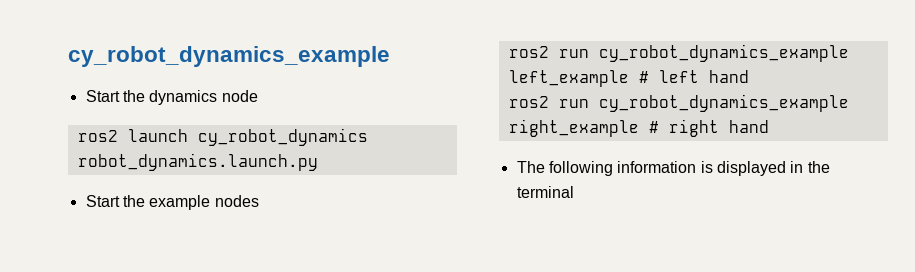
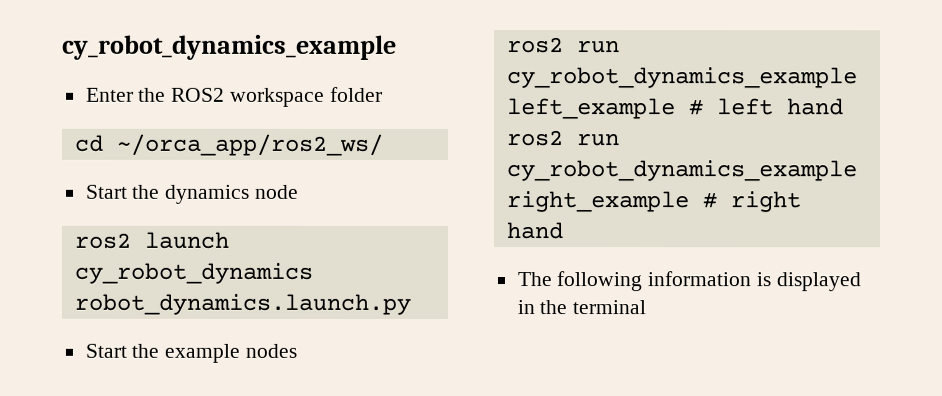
[68,46,390,67] cy_robot_dynamics_example -> [62,34,397,60] [85,86,383,107] [74,133,384,156] cy_robot_dynamics_example // Enter the ROS2 workspace folder // cd ~/orca_app/ros2_ws/

